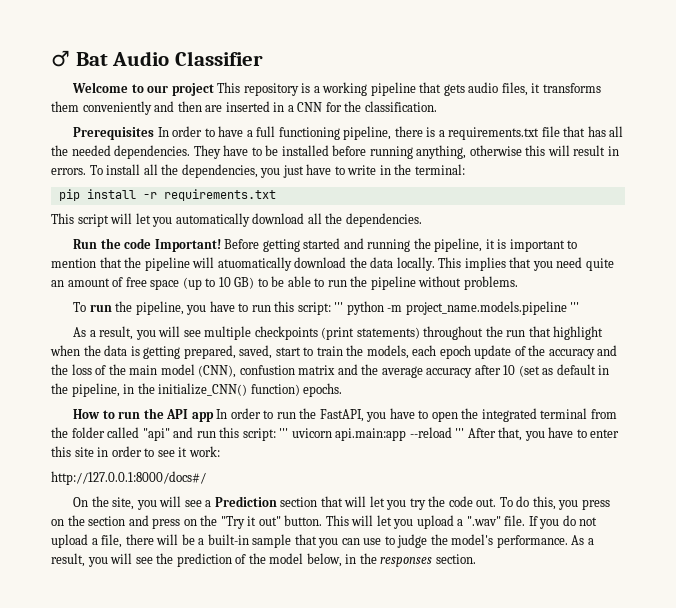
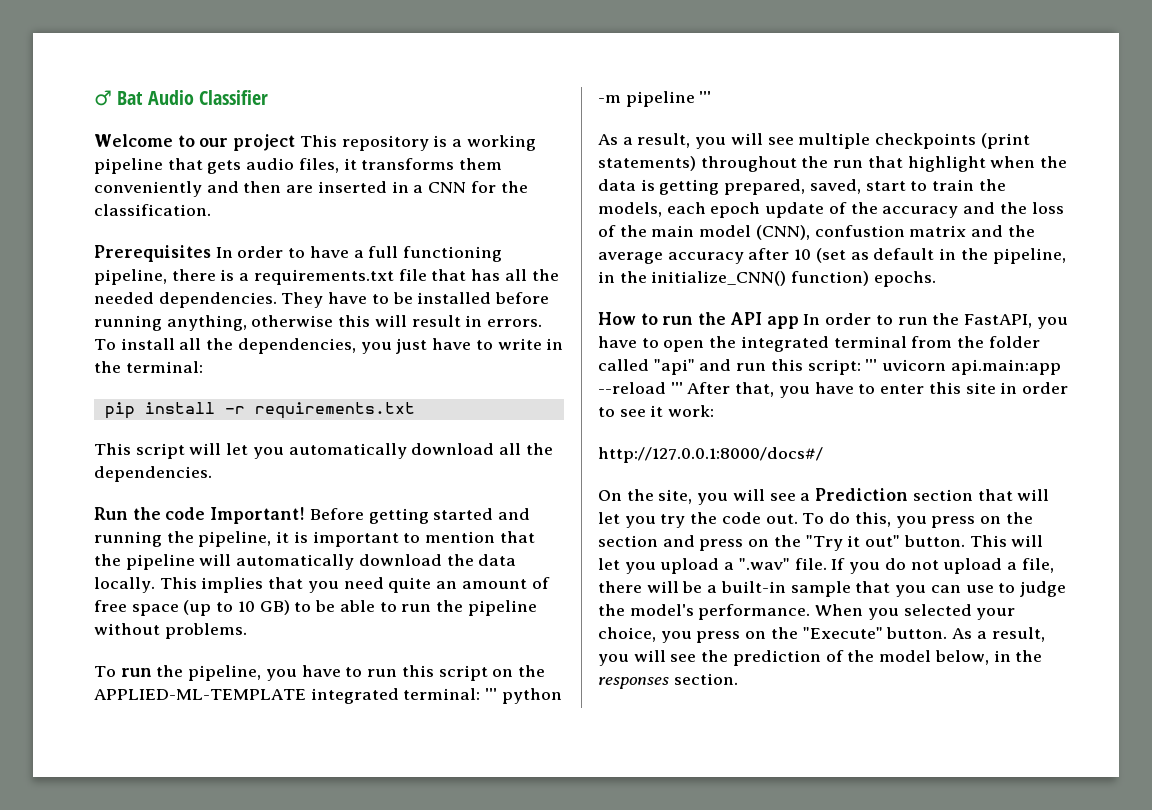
[217,257,292,271] atuomatically -> [236,554,355,570] automatically
[297,302,331,315] script: -> [438,665,545,681] [94,688,481,704] script on the APPLIED-ML-TEMPLATE integrated terminal:
[405,301,567,315] project_name.models.pipeline -> [625,91,695,107] pipeline
(568, 541) none -> [815,604,1016,620] [598,627,948,643] When you selected your choice, you press on the "Execute" button.

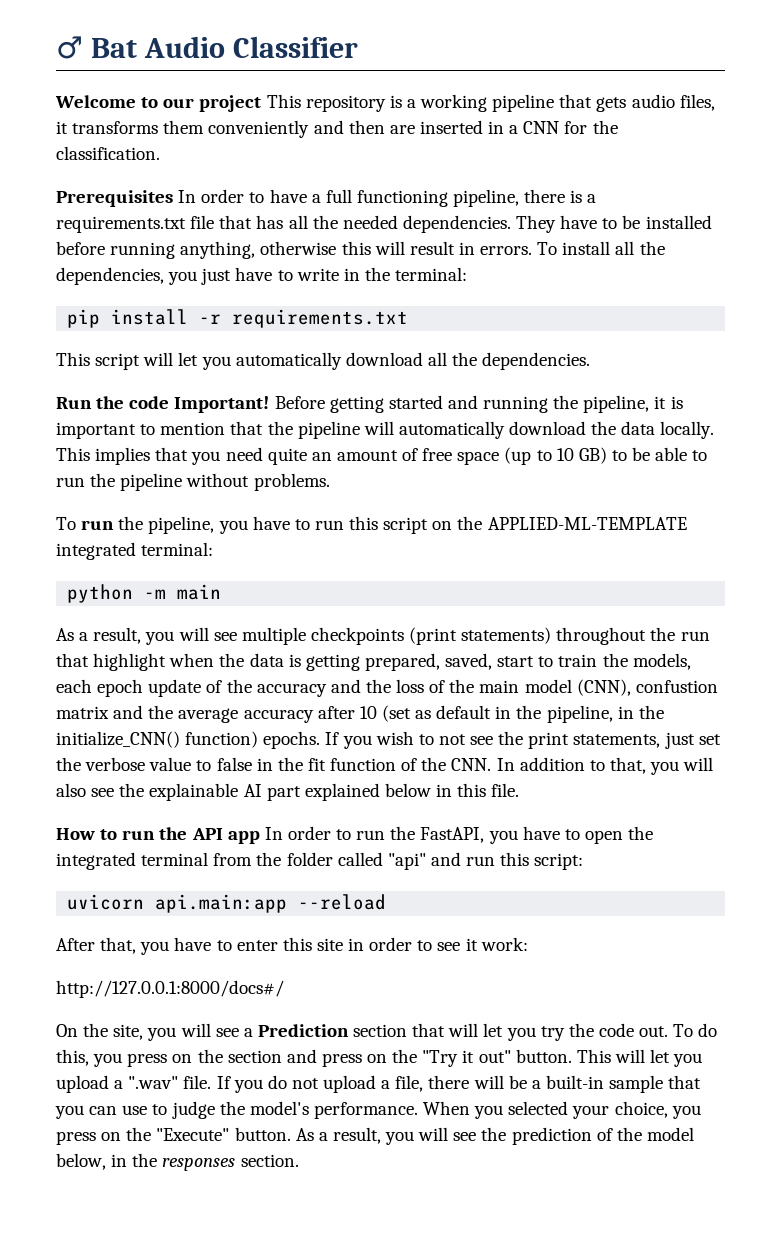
[485,688,498,700] ''' -> (214, 549) //
[625,91,712,107] pipeline ''' -> [177,584,222,600] main
(936, 279) none -> [325,731,721,749] [56,757,714,775] [56,783,520,801] If you wish to not see the print statements, just set the verbose value to false in the fit function of the CNN. In addition to that, you will also see the explainable AI part explained below in this file.
[865,359,878,371] ''' -> (584, 861) //
[670,382,683,394] ''' -> (387, 902) //

